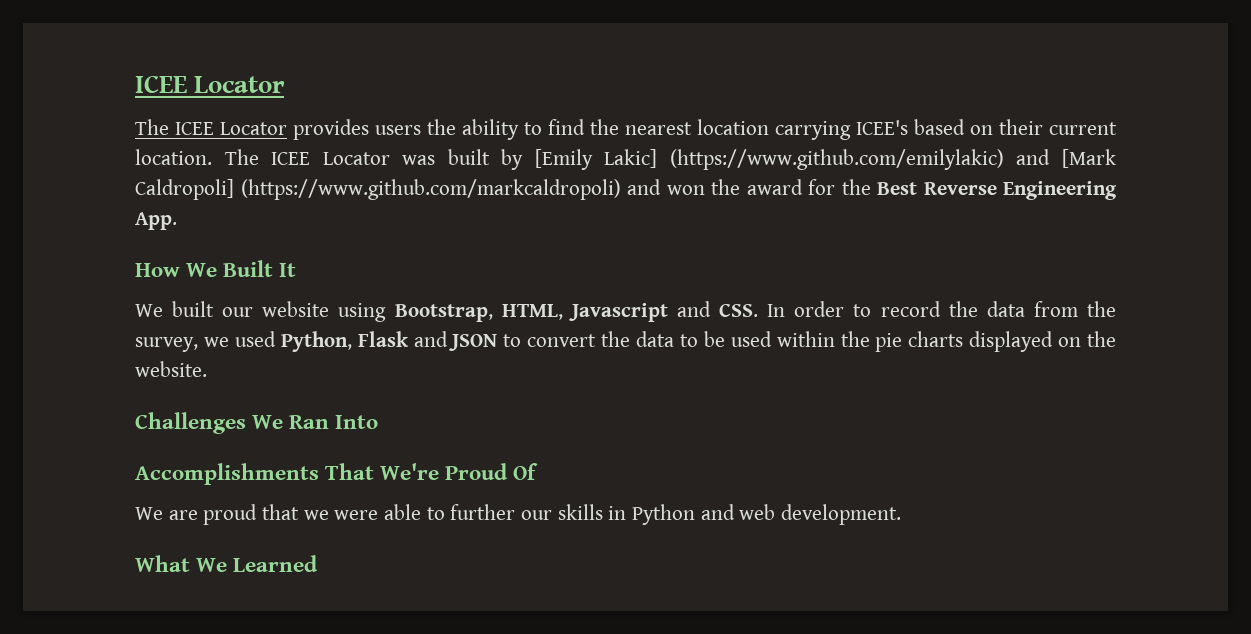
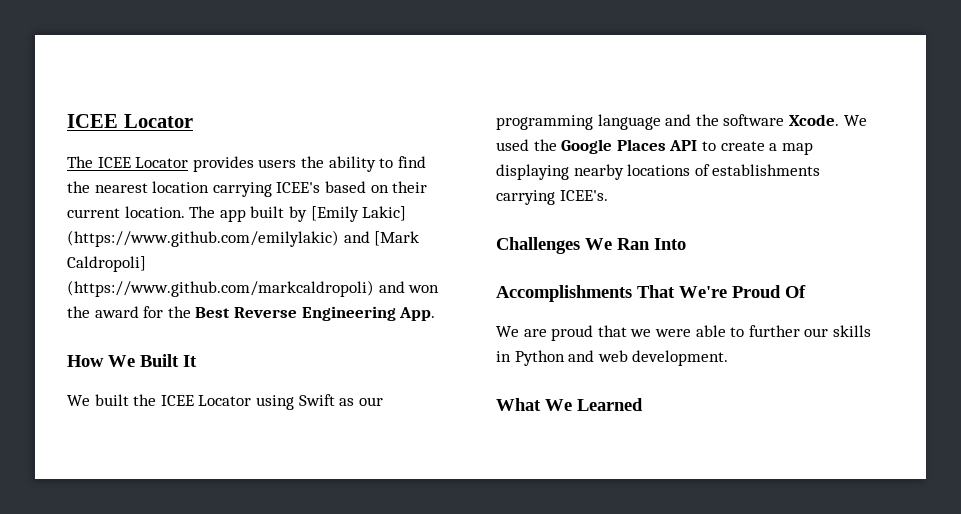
[271,152,436,165] ICEE Locator was -> [219,209,246,222] app
[222,301,1116,322] [135,331,1116,352] [135,361,207,377] our website using Bootstrap, HTML, Javascript and CSS. In order to record the data from the survey, we used Python, Flask and JSON to convert the data to be used within the pie charts displayed on the website. -> [133,394,383,410] [496,114,867,130] [496,139,813,155] [496,164,821,180] [496,190,608,205] the ICEE Locator using Swift as our programming language and the software Xcode. We used the Google Places API to create a map displaying nearby locations of establishments carrying ICEE's.

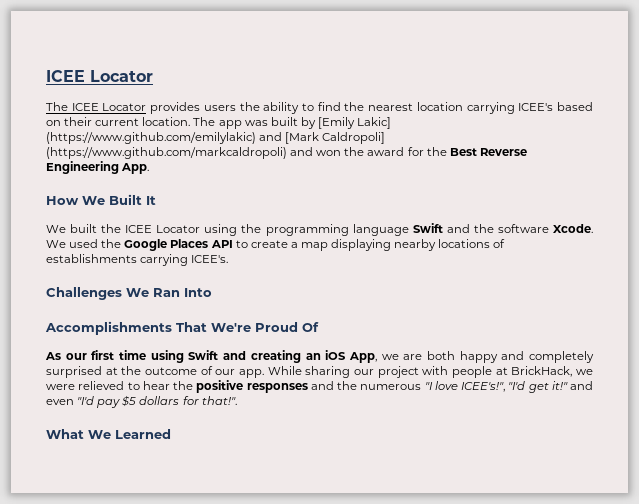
(246, 215) none -> [244,120,268,126] was
[298,394,383,406] Swift as our -> [241,224,262,233] the
(661, 122) none -> [412,223,443,233] Swift
[496,325,871,341] [496,350,729,366] We are proud that we were able to further our skills in Python and web development. -> [45,350,594,363] [46,366,593,378] [46,380,593,393] [46,395,237,408] As our first time using Swift and creating an iOS App, we are both happy and completely surprised at the outcome of our app. While sharing our project with people at BrickHack, we were relieved to hear the positive responses and the numerous "I love ICEE's!", "I'd get it!" and even "I'd pay $5 dollars for that!".

